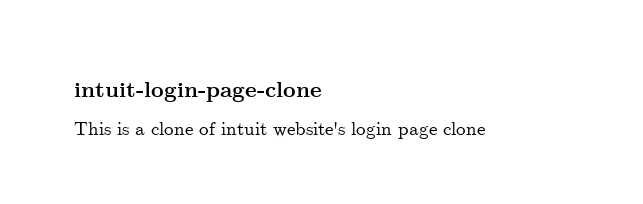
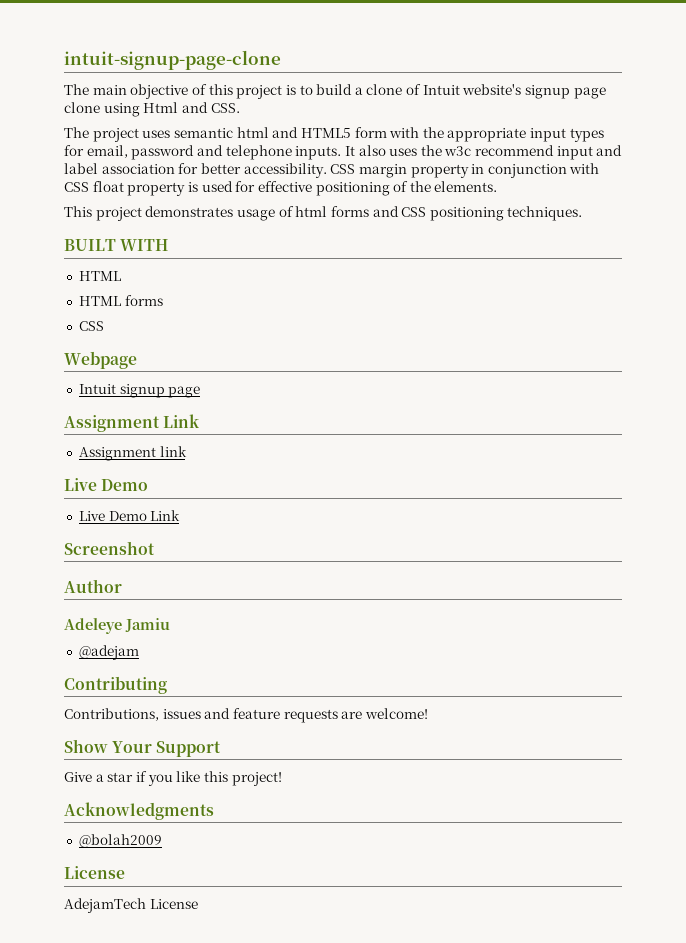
[74,82,322,102] [74,122,485,139] intuit-login-page-clone // This is a clone of intuit website's login page clone -> [64,50,281,70] [64,84,606,99] [64,102,240,117] [64,127,604,142] [64,145,623,160] [64,163,600,178] [64,181,498,196] [64,206,583,221] [64,239,169,251] [78,271,121,281] [78,295,163,306] [78,321,104,331] [64,351,137,369] [78,384,201,398] [64,414,201,432] [78,446,187,461] [64,478,149,491] [78,510,181,521] [64,541,155,555] [64,579,122,593] [64,618,170,634] [78,645,139,660] [64,676,167,694] [64,708,428,723] [64,739,222,757] [64,771,282,786] [64,802,214,820] [78,834,162,848] [64,866,125,879] [64,898,198,913] intuit-signup-page-clone // The main objective of this project is to build a clone of Intuit website's signup page clone using Html and CSS. // The project uses semantic html and HTML5 form with the appropriate input types for email, password and telephone inputs. It also uses the w3c recommend input and label association for better accessibility. CSS margin property in conjunction with CSS float property is used for effective positioning of the elements. // This project demonstrates usage of html forms and CSS positioning techniques. // BUILT WITH // HTML // HTML forms // CSS // Webpage // Intuit signup page // Assignment Link // Assignment link // Live Demo // Live Demo Link // Screenshot // Author // Adeleye Jamiu // @adejam // Contributing // Contributions, issues and feature requests are welcome! // Show Your Support // Give a star if you like this project! // Acknowledgments // @bolah2009 // License // AdejamTech License

